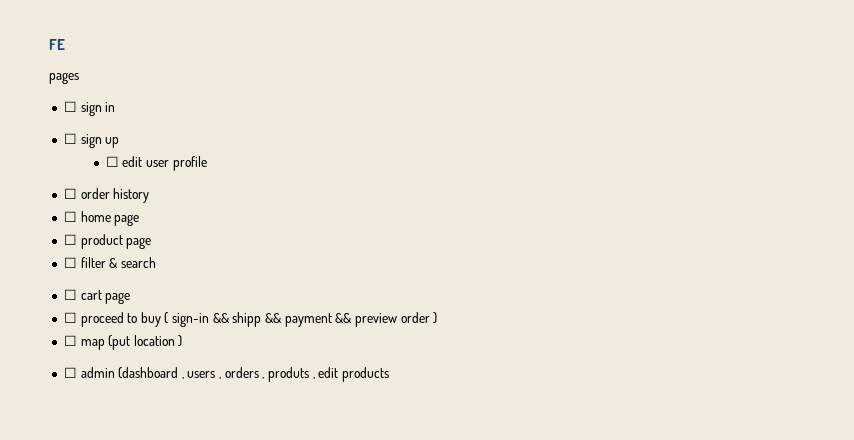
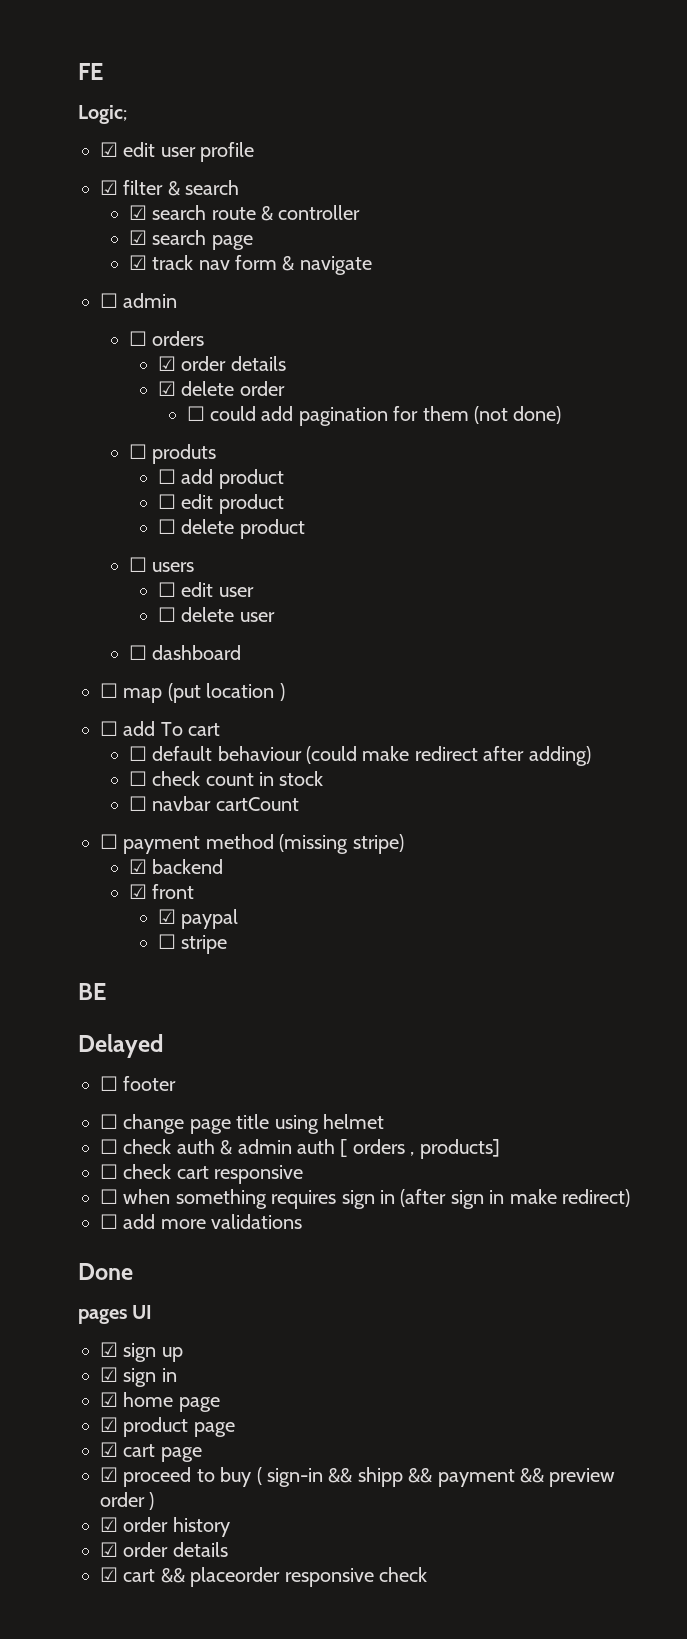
[49,72,79,84] [63,101,116,116] [63,133,120,148] pages // ☐ sign in // ☐ sign up -> [78,105,127,124] [100,142,255,162] [100,180,240,196] [128,205,361,221] [128,230,253,250] [128,255,372,275] [100,293,178,308] [128,331,205,346] [157,356,286,371] [157,381,285,396] [186,406,562,426] [128,444,217,464] [157,469,284,489] [157,494,284,514] [157,519,305,539] [128,557,195,572] Logic; // ☑ edit user profile // ☑ filter & search // ☑ search route & controller // ☑ search page // ☑ track nav form & navigate // ☐ admin // ☐ orders // ☑ order details // ☑ delete order // ☐ could add pagination for them (not done) // ☐ produts // ☐ add product // ☐ edit product // ☐ delete product // ☐ users
[172,156,207,171] [63,188,150,203] [63,211,77,222] profile // ☐ order history // ☐ -> [157,607,275,622] [128,645,242,660] [100,683,285,703] [100,721,221,736] [128,746,591,766] [128,771,324,786] [128,796,299,811] [100,834,404,854] [128,859,224,874] [128,884,195,899] [157,909,239,929] [157,934,228,954] [78,983,106,1000] [78,1034,163,1058] [100,1076,177,1091] [100,1114,384,1134] [100,1139,500,1159] [100,1164,304,1184] [100,1189,630,1209] [100,1214,303,1229] [78,1263,133,1280] [78,1305,153,1324] [100,1342,183,1362] [100,1367,177,1387] [100,1392,118,1407] // ☐ delete user // ☐ dashboard // ☐ map (put location ) // ☐ add To cart // ☐ default behaviour (could make redirect after adding) // ☐ check count in stock // ☐ navbar cartCount // ☐ payment method (missing stripe) // ☑ backend // ☑ front // ☑ paypal // ☐ stripe // BE // Delayed // ☐ footer // ☐ change page title using helmet // ☐ check auth & admin auth [ orders , products] // ☐ check cart responsive // ☐ when something requires sign in (after sign in make redirect) // ☐ add more validations // Done // pages UI // ☑ sign up // ☑ sign in // ☑
[63,234,77,245] ☐ -> [100,1417,118,1432] ☑
[63,257,156,268] [63,289,77,300] ☐ filter & search // ☐ -> [100,1442,118,1457] ☑
[63,312,77,323] ☐ -> [100,1467,118,1482] ☑
[63,335,183,350] [63,367,389,382] ☐ map (put location ) // ☐ admin (dashboard , users , orders , produts , edit products -> [100,1517,230,1537] [100,1542,228,1557] [100,1567,427,1587] ☑ order history // ☑ order details // ☑ cart && placeorder responsive check

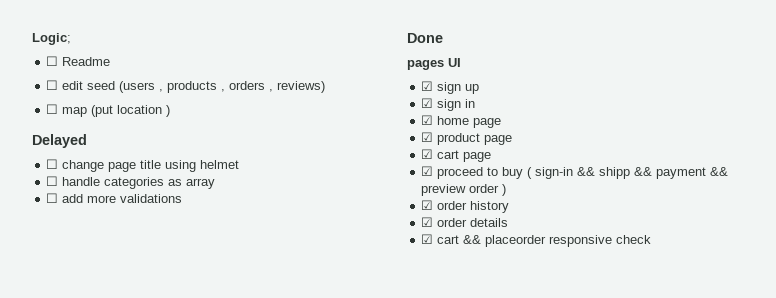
[78,63,103,80] FE // -> (32, 39) none
[100,142,255,162] [100,180,240,196] [128,205,361,221] [128,230,253,250] [128,255,372,275] [100,293,178,308] [128,331,205,346] [157,356,286,371] [157,381,285,396] [186,406,562,426] [128,444,217,464] [157,469,284,489] [157,494,284,514] [157,519,305,539] [128,557,195,572] [157,582,254,597] [157,607,275,622] [128,645,242,660] ☑ edit user profile // ☑ filter & search // ☑ search route & controller // ☑ search page // ☑ track nav form & navigate // ☐ admin // ☐ orders // ☑ order details // ☑ delete order // ☐ could add pagination for them (not done) // ☐ produts // ☐ add product // ☐ edit product // ☐ delete product // ☐ users // ☐ edit user // ☐ delete user // ☐ dashboard -> [46,56,111,66] [46,80,326,93] ☐ Readme // ☐ edit seed (users , products , orders , reviews)
[100,721,221,736] [128,746,591,766] [128,771,324,786] [128,796,299,811] [100,834,404,854] [128,859,224,874] [128,884,195,899] [157,909,239,929] [157,934,228,954] [78,983,106,1000] // ☐ add To cart // ☐ default behaviour (could make redirect after adding) // ☐ check count in stock // ☐ navbar cartCount // ☐ payment method (missing stripe) // ☑ backend // ☑ front // ☑ paypal // ☐ stripe // BE -> (171, 111) none
[100,1076,177,1091] // ☐ footer -> (87, 141) none
[123,1139,500,1159] [100,1164,304,1184] [100,1189,630,1209] check auth & admin auth [ orders , products] // ☐ check cart responsive // ☐ when something requires sign in (after sign in make redirect) -> [62,177,216,189] handle categories as array

